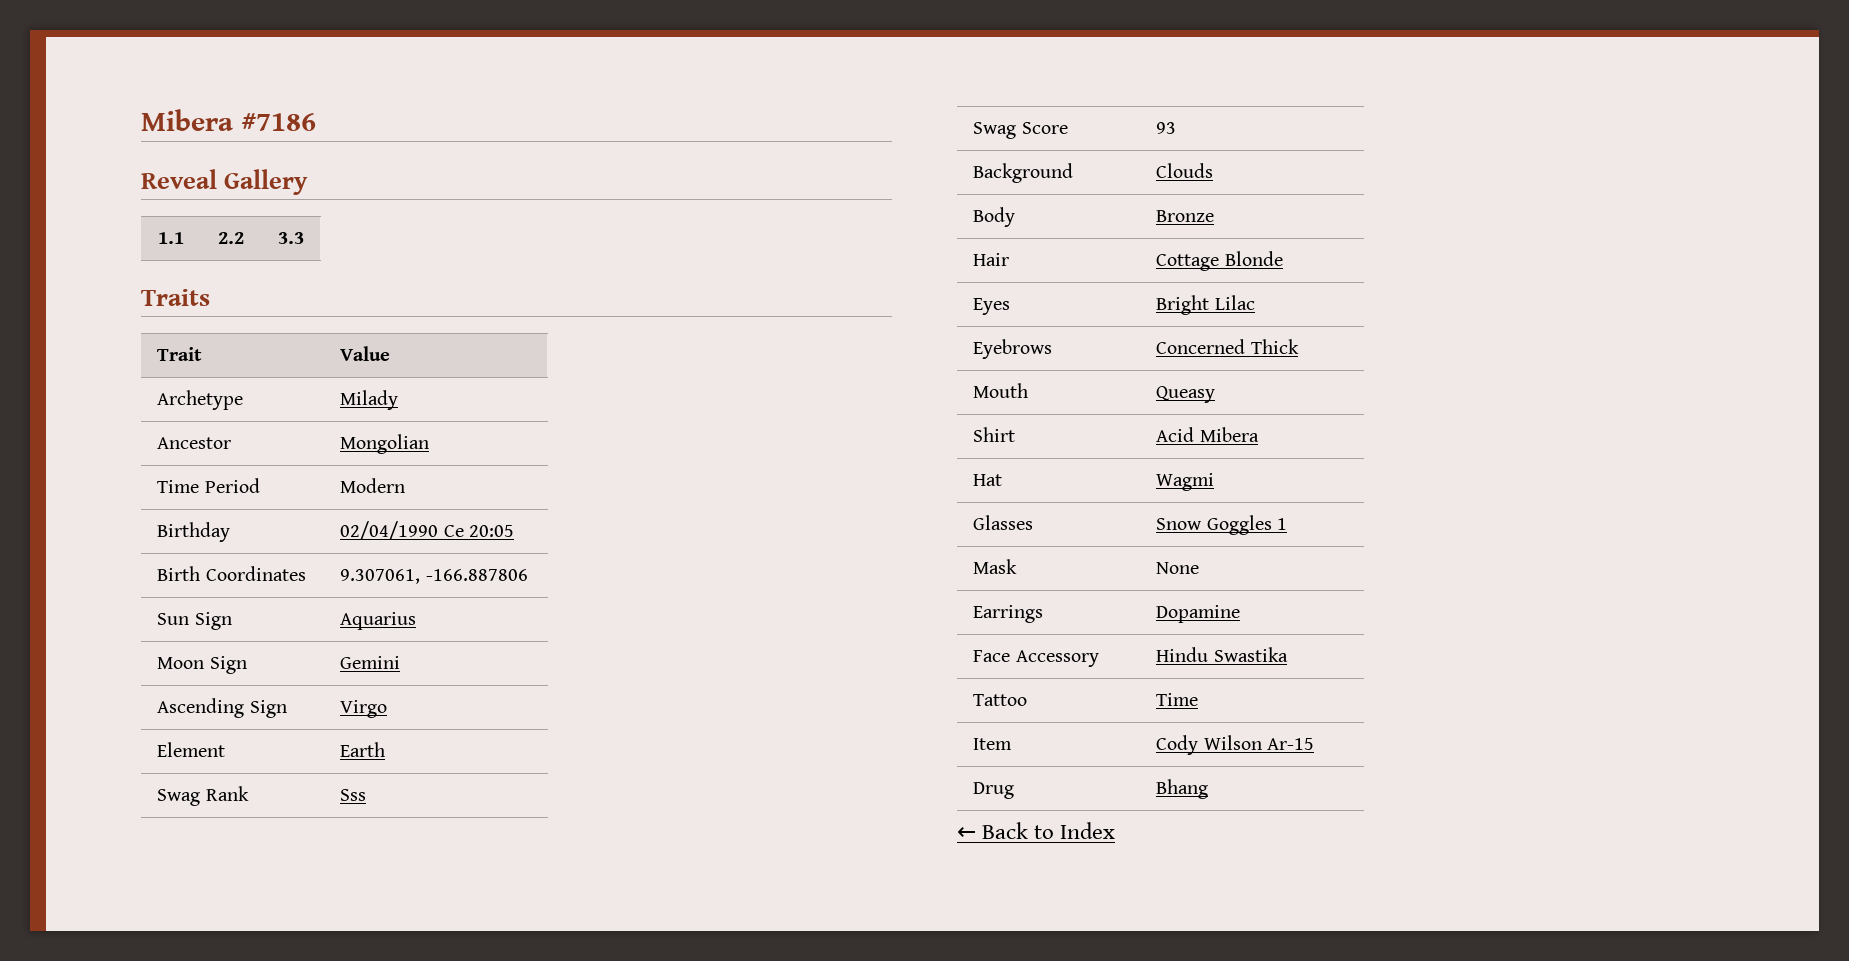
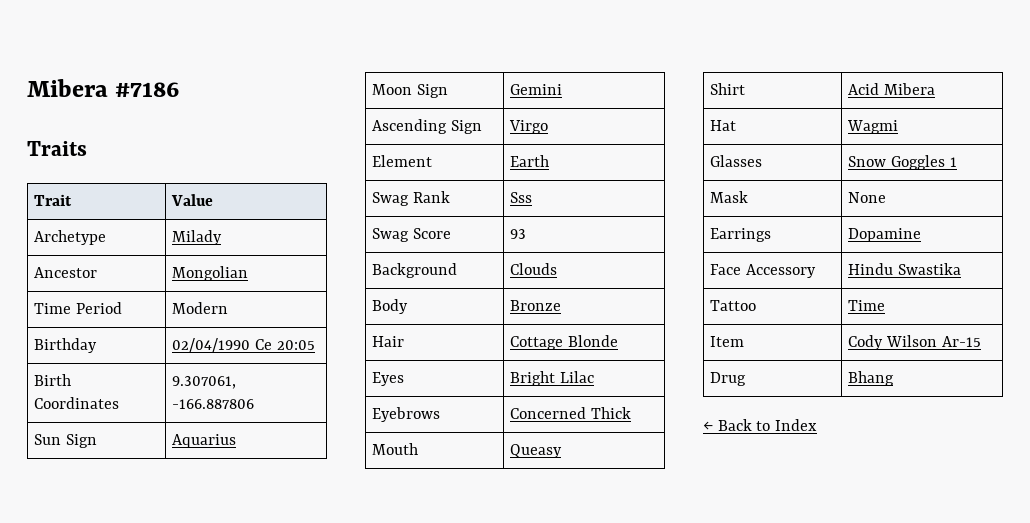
[141,169,309,195] [158,232,184,244] [217,232,244,244] [277,232,304,244] // Reveal Gallery // 1.1 | 2.2 | 3.3 -> (180, 89) none

